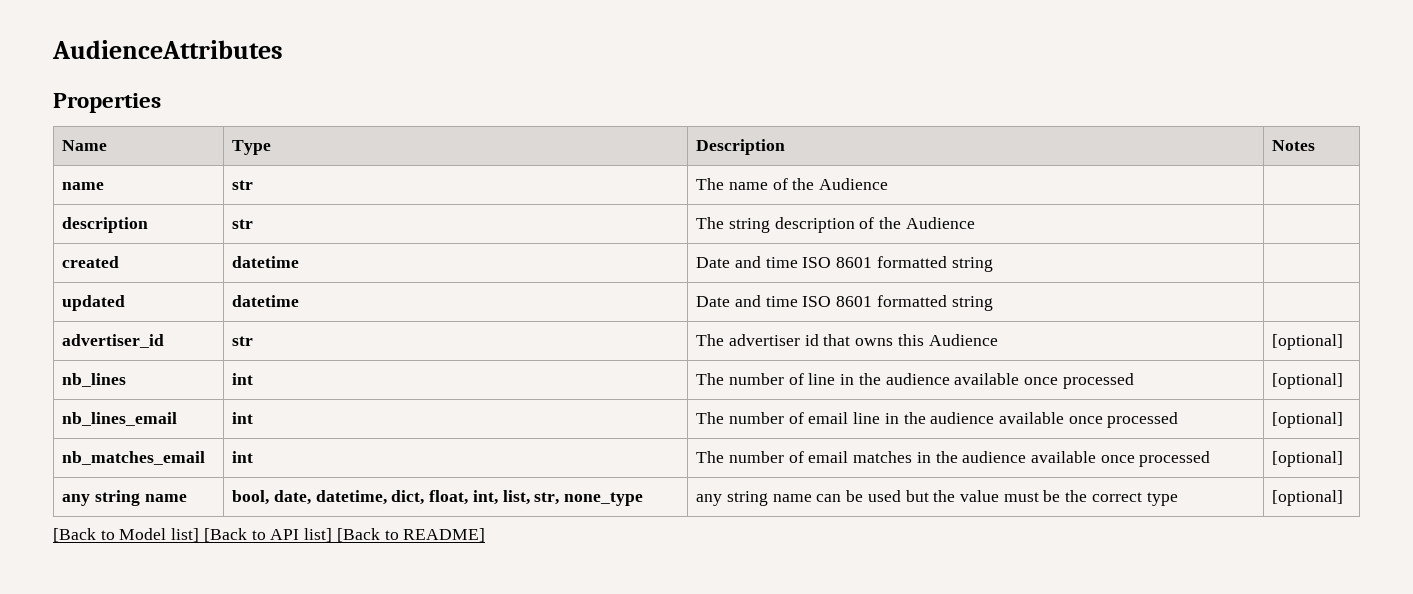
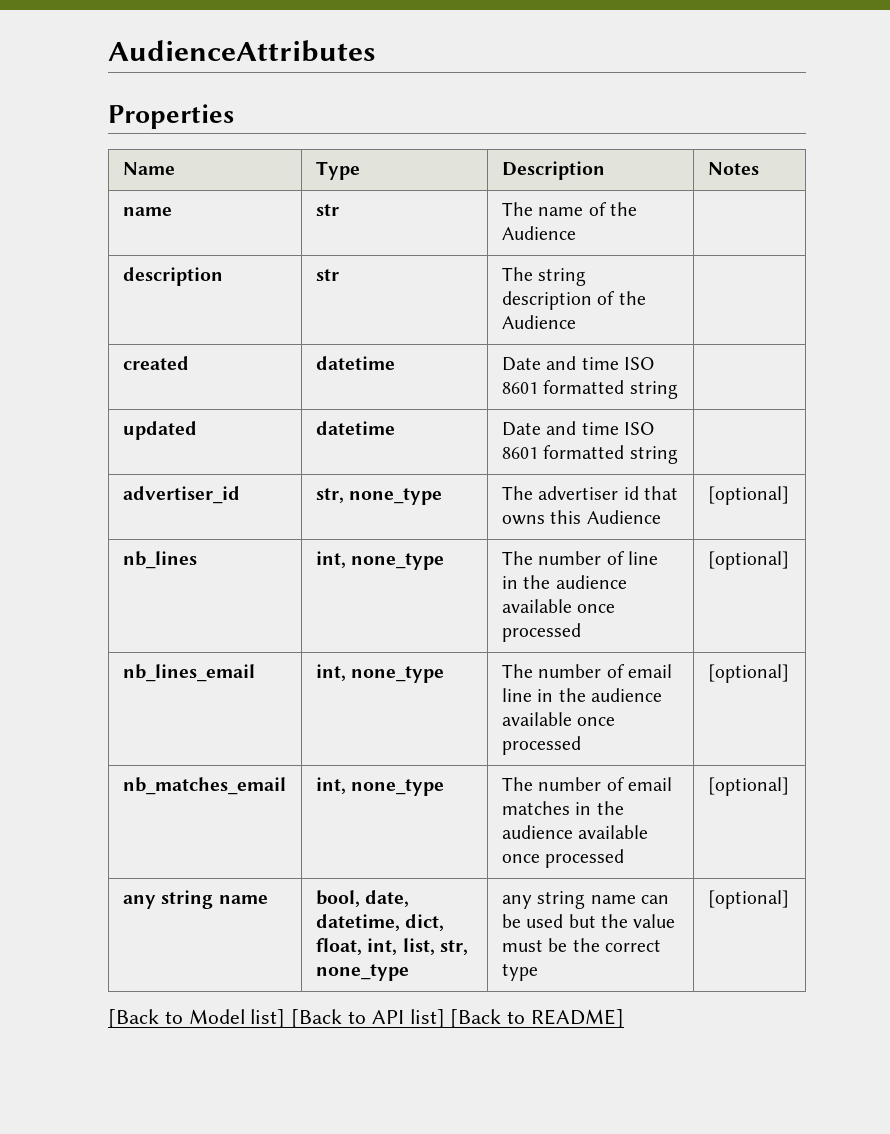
[232,336,254,346] str -> [315,488,443,505] str, none_type
[232,373,254,385] int -> [315,551,445,570] int, none_type
[232,412,254,424] int -> [315,664,445,683] int, none_type
[232,451,254,463] int -> [315,777,445,796] int, none_type

